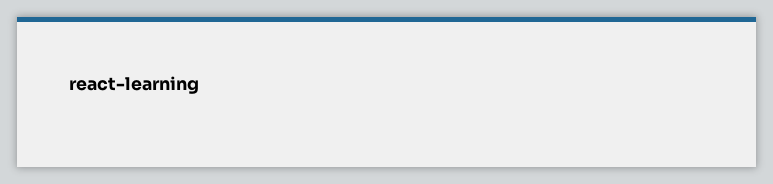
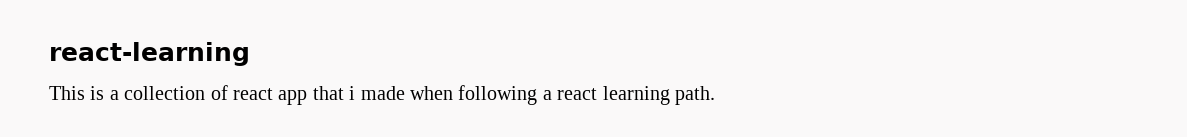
(199, 85) none -> [49,85,715,105] // This is a collection of react app that i made when following a react learning path.

